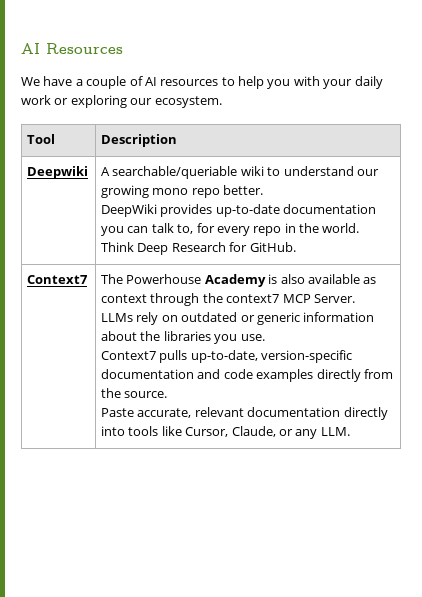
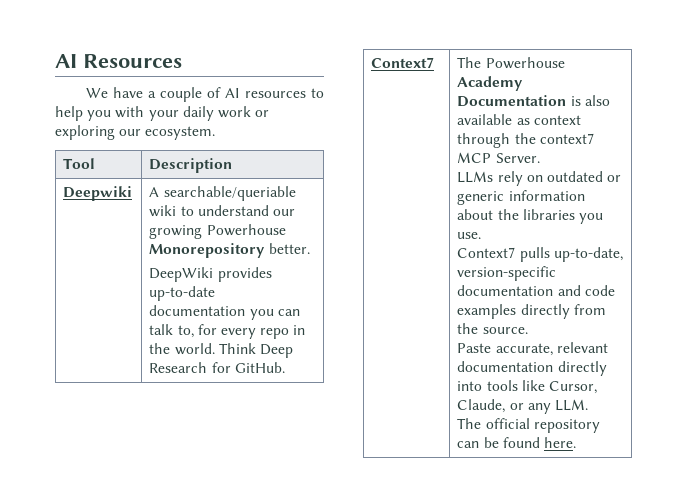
[152,188,220,198] mono repo -> [206,224,286,236] [149,243,266,258] Powerhouse Monorepository
(266, 280) none -> [457,95,567,107] Documentation
(350, 431) none -> [457,418,600,433] [457,437,577,448] // The official repository can be found here.

